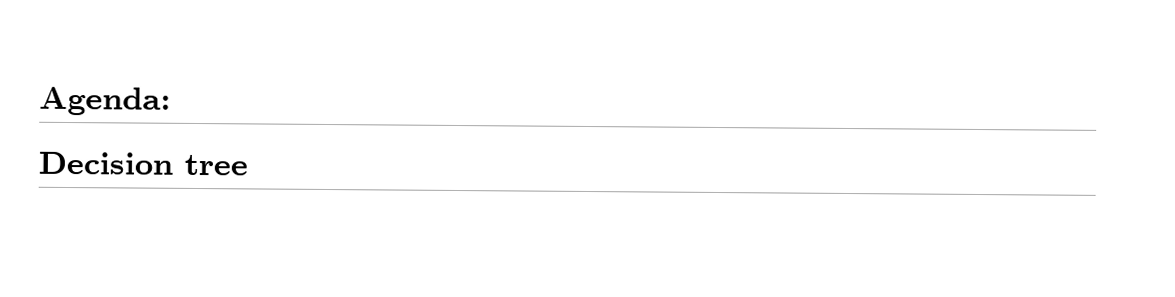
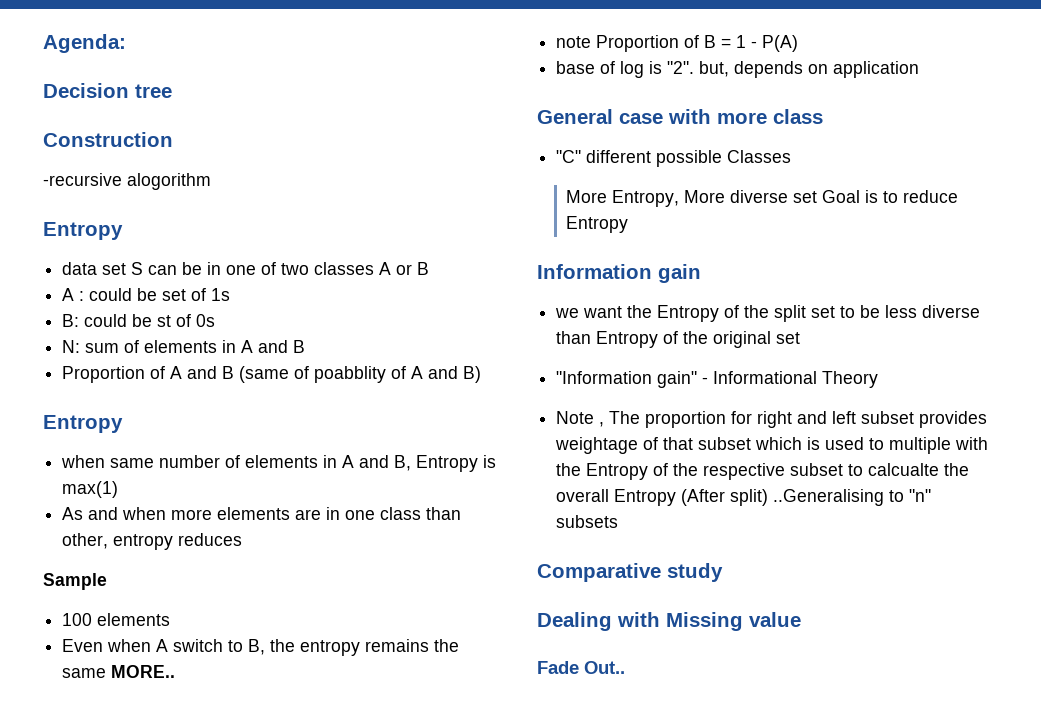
(248, 165) none -> [43,132,173,147] [43,173,211,190] [43,222,123,240] [62,262,430,275] [62,288,231,301] [62,314,216,327] [62,340,306,353] [62,366,482,383] [43,415,123,433] [61,455,497,472] [62,481,119,498] [62,507,462,520] [62,533,243,550] [43,573,107,590] [62,613,171,626] [62,639,460,656] [62,665,176,678] [556,35,799,52] [556,61,920,78] [537,109,823,124] [556,150,792,167] [566,190,959,207] [566,216,629,233] [537,264,701,283] [555,305,981,322] [556,331,801,348] [556,371,879,388] [556,411,988,428] [555,437,989,454] [556,463,970,480] [556,489,932,506] [556,515,619,528] [537,563,723,582] [537,612,801,631] [537,661,625,674] // Construction // -recursive alogorithm // Entropy // data set S can be in one of two classes A or B // A : could be set of 1s // B: could be st of 0s // N: sum of elements in A and B // Proportion of A and B (same of poabblity of A and B) // Entropy // when same number of elements in A and B, Entropy is max(1) // As and when more elements are in one class than other, entropy reduces // Sample // 100 elements // Even when A switch to B, the entropy remains the same MORE.. // note Proportion of B = 1 - P(A) // base of log is "2". but, depends on application // General case with more class // "C" different possible Classes // More Entropy, More diverse set Goal is to reduce Entropy // Information gain // we want the Entropy of the split set to be less diverse than Entropy of the original set // "Information gain" - Informational Theory // Note , The proportion for right and left subset provides weightage of that subset which is used to multiple with the Entropy of the respective subset to calcualte the overall Entropy (After split) ..Generalising to "n" subsets // Comparative study // Dealing with Missing value // Fade Out..

